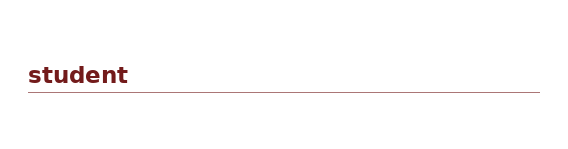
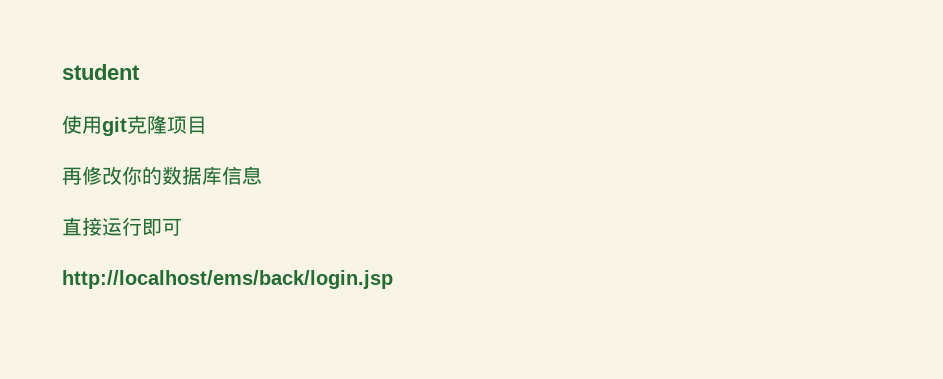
(128, 74) none -> [62,115,207,136] [62,166,262,185] [62,217,182,236] [62,270,393,289] // 使用git克隆项目 // 再修改你的数据库信息 // 直接运行即可 // http://localhost/ems/back/login.jsp

